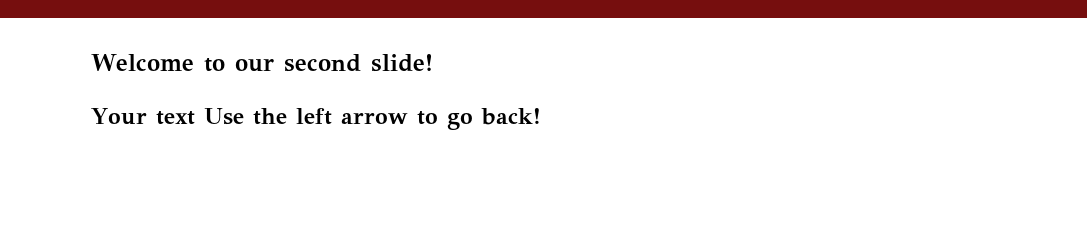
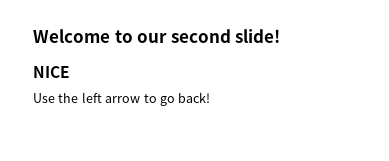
[91,108,195,125] Your text -> [33,66,70,78] NICE //

